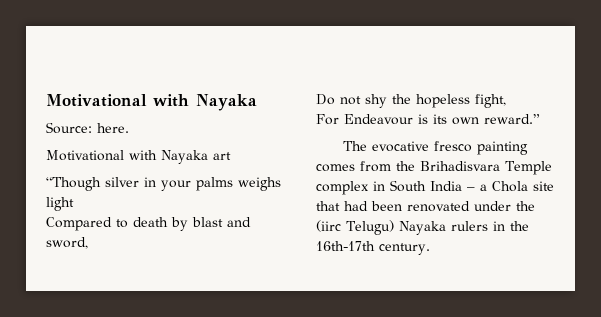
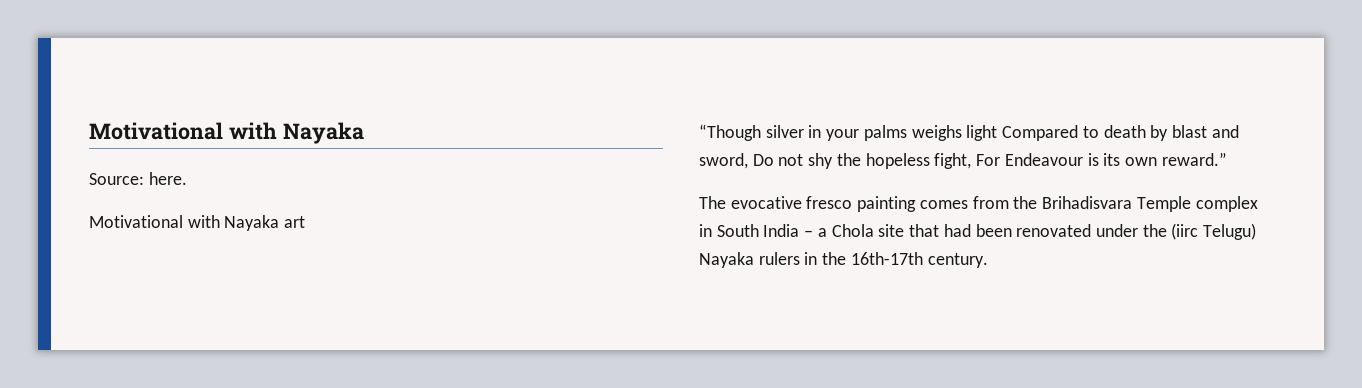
(74, 204) // -> (998, 133) none
(88, 243) // -> (748, 161) none
(506, 101) // -> (972, 161) none

